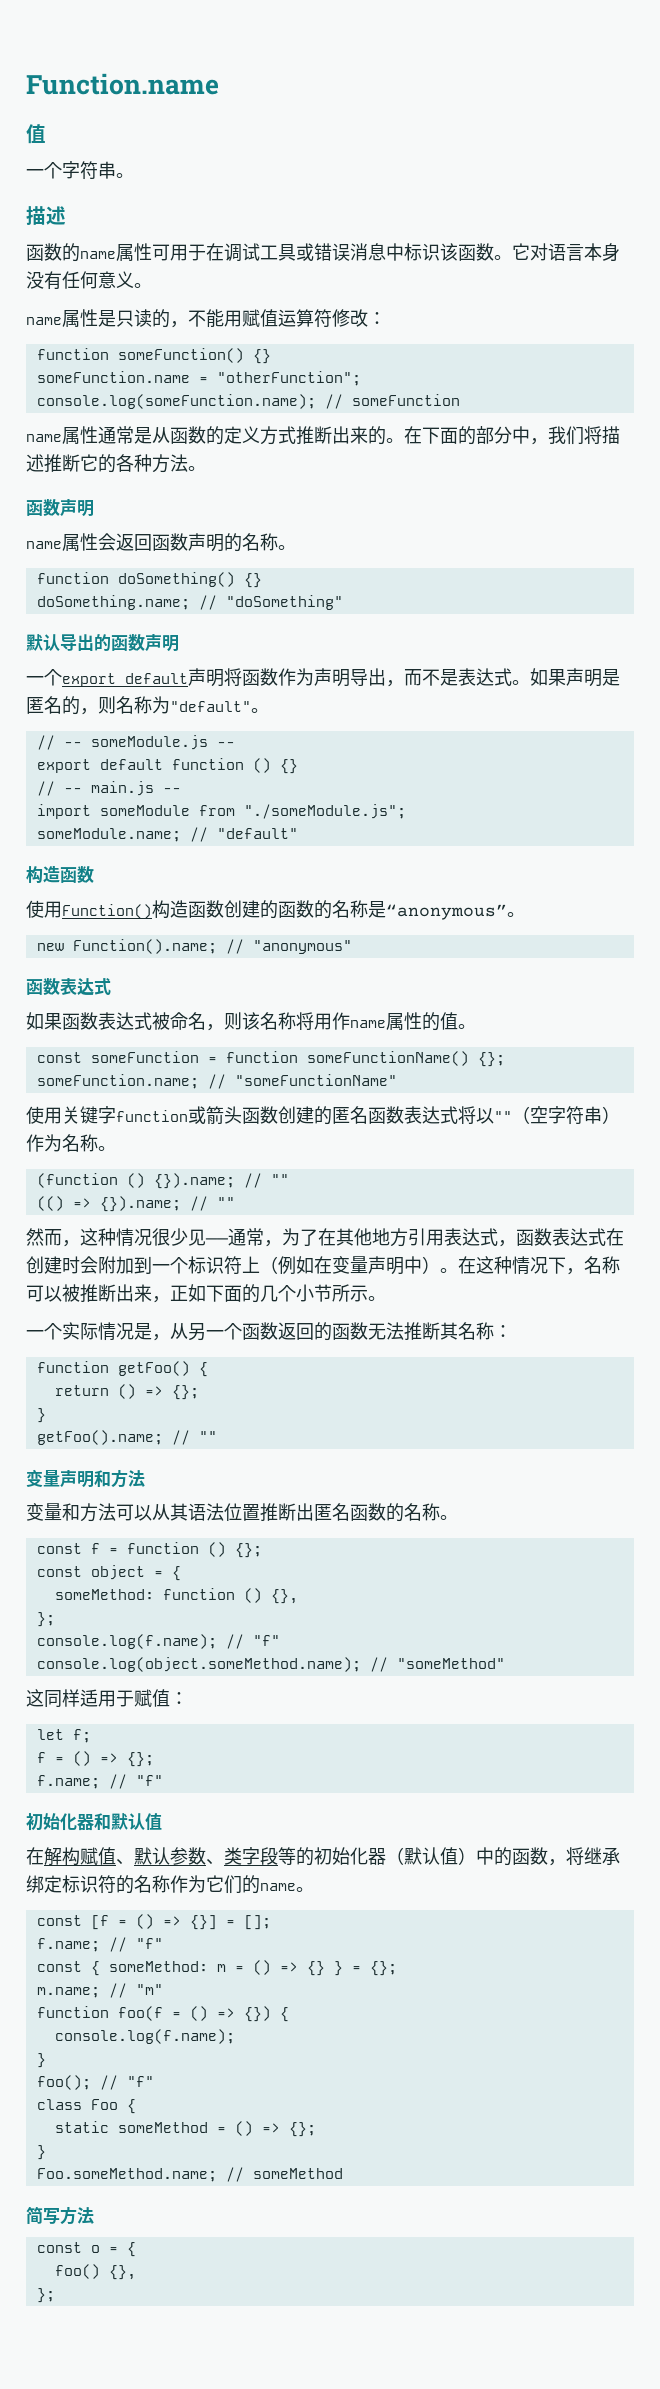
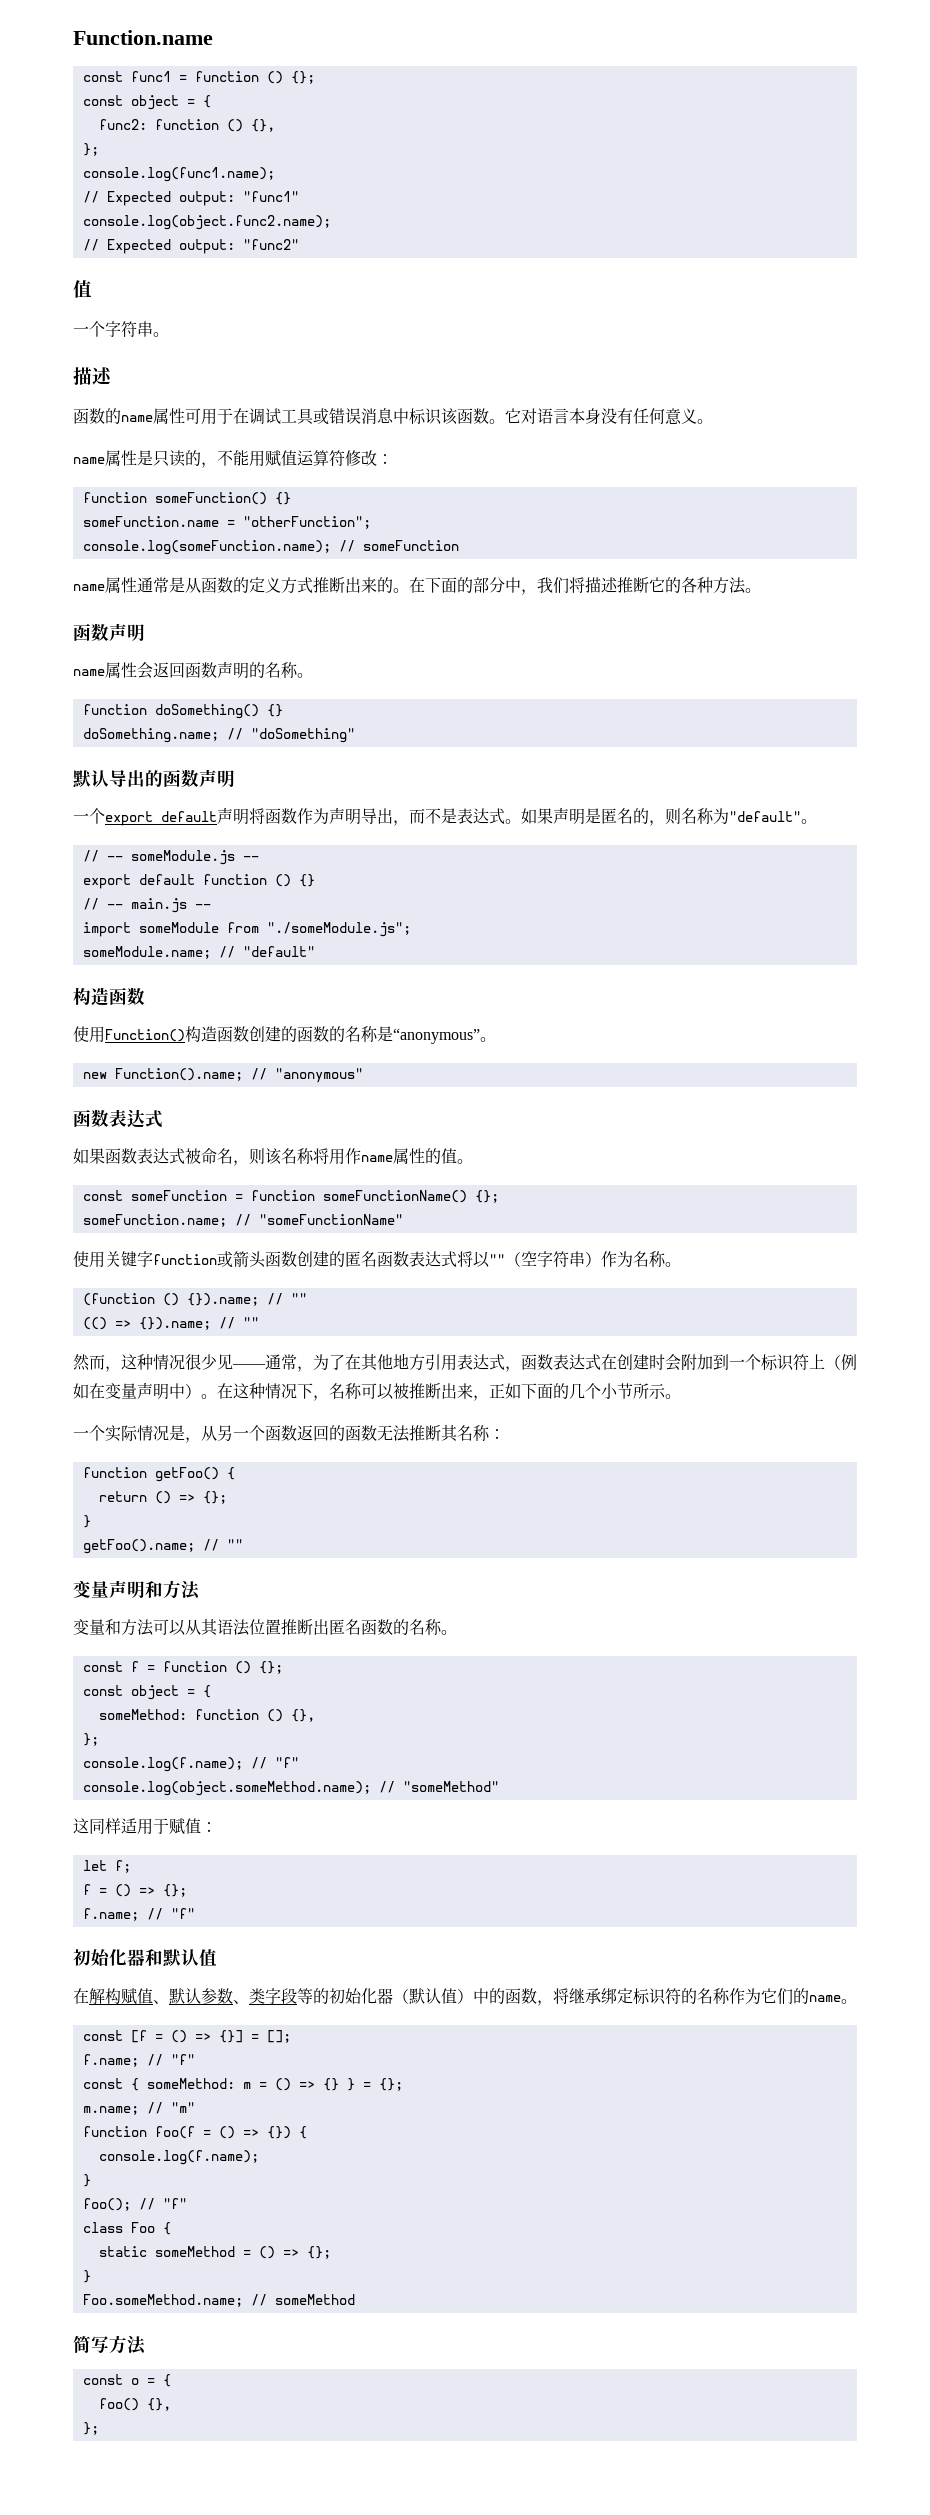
(219, 84) none -> [82,71,315,84] [82,95,211,110] [98,119,275,132] [82,143,99,156] [82,167,275,182] [82,191,299,206] [82,215,331,230] [82,239,299,254] // const func1 = function () {}; // const object = { // func2: function () {}, // }; // console.log(func1.name); // // Expected output: "func1" // console.log(object.func2.name); // // Expected output: "func2"

